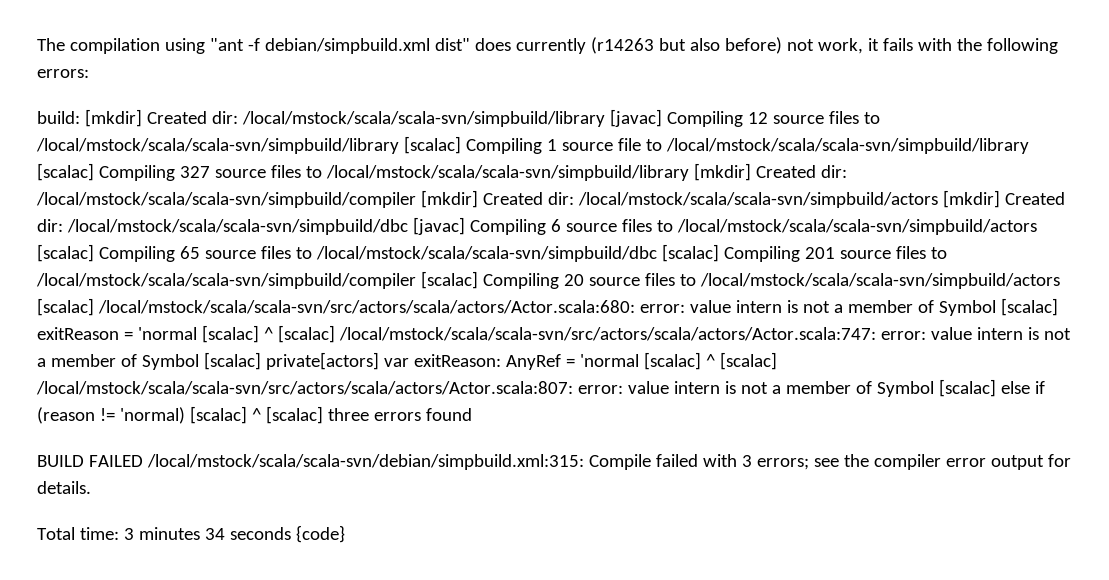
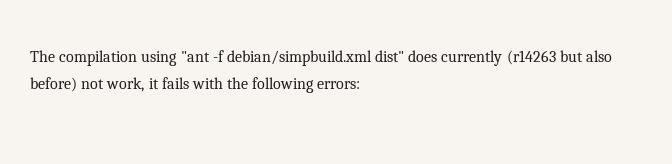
[37,109,880,127] [36,136,1029,154] [37,163,847,181] [36,190,1065,208] [37,217,1037,235] [37,244,947,262] [36,271,1060,289] [37,298,1058,316] [37,325,1071,343] [37,352,777,370] [36,379,1045,397] [37,406,472,424] [37,454,1071,470] [37,481,91,494] [37,525,345,543] // build: [mkdir] Created dir: /local/mstock/scala/scala-svn/simpbuild/library [javac] Compiling 12 source files to /local/mstock/scala/scala-svn/simpbuild/library [scalac] Compiling 1 source file to /local/mstock/scala/scala-svn/simpbuild/library [scalac] Compiling 327 source files to /local/mstock/scala/scala-svn/simpbuild/library [mkdir] Created dir: /local/mstock/scala/scala-svn/simpbuild/compiler [mkdir] Created dir: /local/mstock/scala/scala-svn/simpbuild/actors [mkdir] Created dir: /local/mstock/scala/scala-svn/simpbuild/dbc [javac] Compiling 6 source files to /local/mstock/scala/scala-svn/simpbuild/actors [scalac] Compiling 65 source files to /local/mstock/scala/scala-svn/simpbuild/dbc [scalac] Compiling 201 source files to /local/mstock/scala/scala-svn/simpbuild/compiler [scalac] Compiling 20 source files to /local/mstock/scala/scala-svn/simpbuild/actors [scalac] /local/mstock/scala/scala-svn/src/actors/scala/actors/Actor.scala:680: error: value intern is not a member of Symbol [scalac] exitReason = 'normal [scalac] ^ [scalac] /local/mstock/scala/scala-svn/src/actors/scala/actors/Actor.scala:747: error: value intern is not a member of Symbol [scalac] private[actors] var exitReason: AnyRef = 'normal [scalac] ^ [scalac] /local/mstock/scala/scala-svn/src/actors/scala/actors/Actor.scala:807: error: value intern is not a member of Symbol [scalac] else if (reason != 'normal) [scalac] ^ [scalac] three errors found // BUILD FAILED /local/mstock/scala/scala-svn/debian/simpbuild.xml:315: Compile failed with 3 errors; see the compiler error output for details. // Total time: 3 minutes 34 seconds {code} -> (361, 85) none

